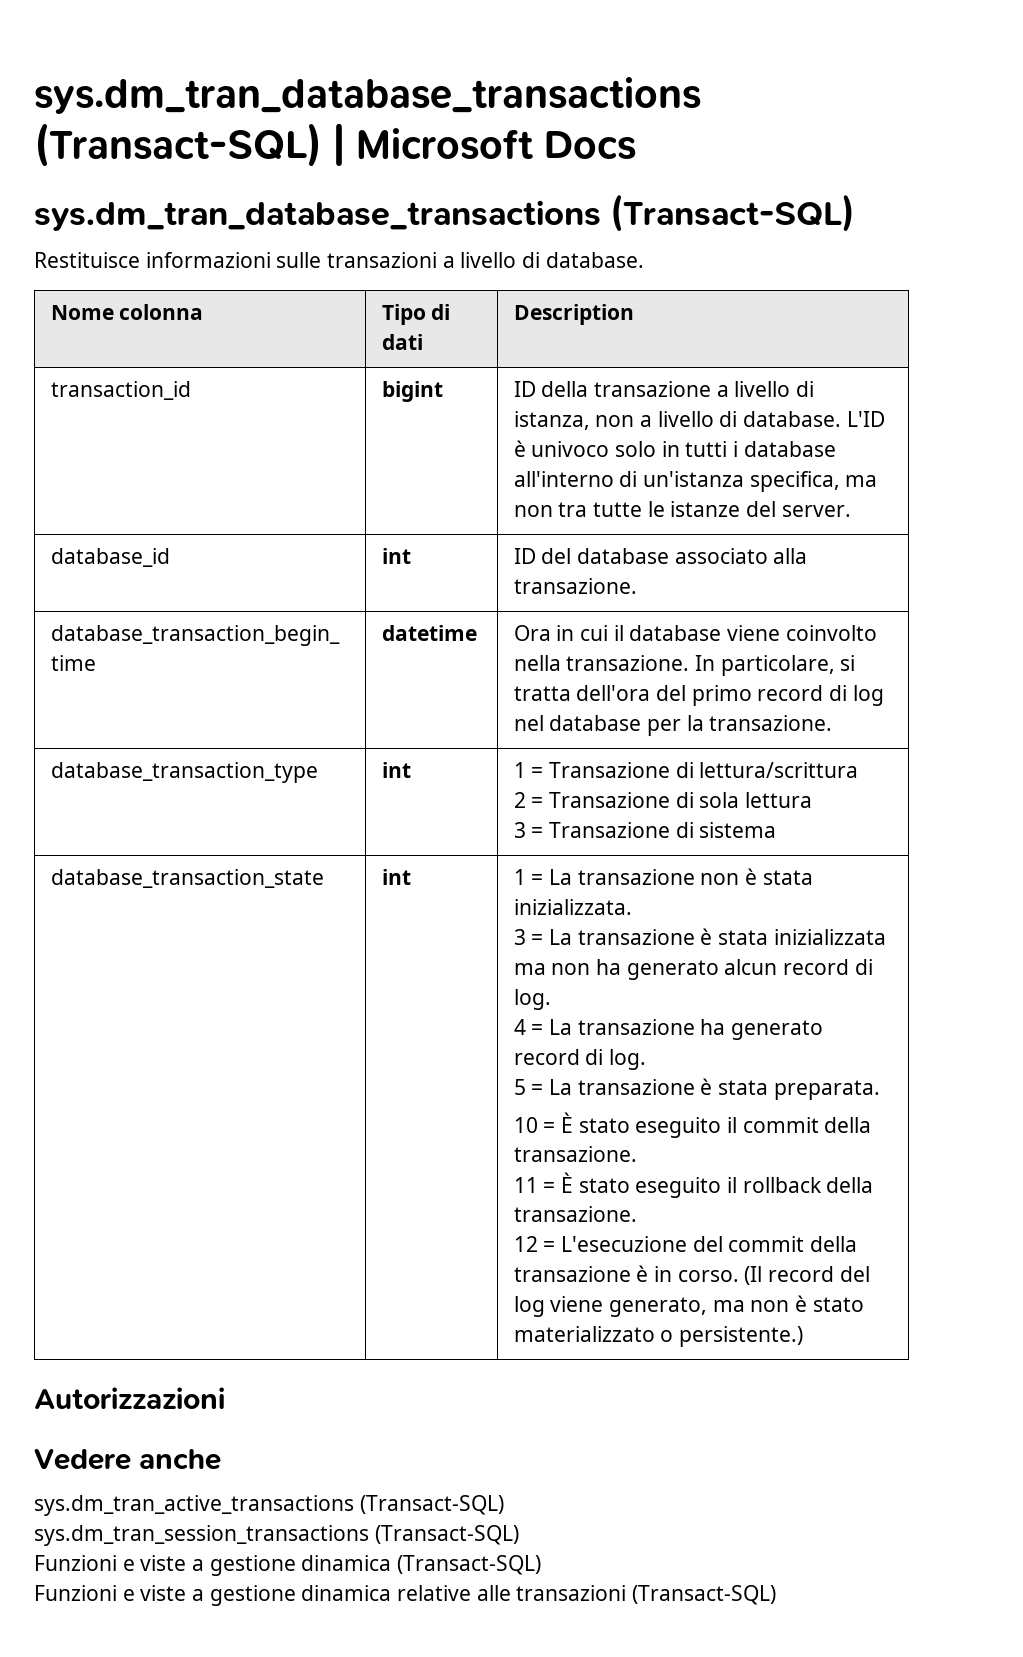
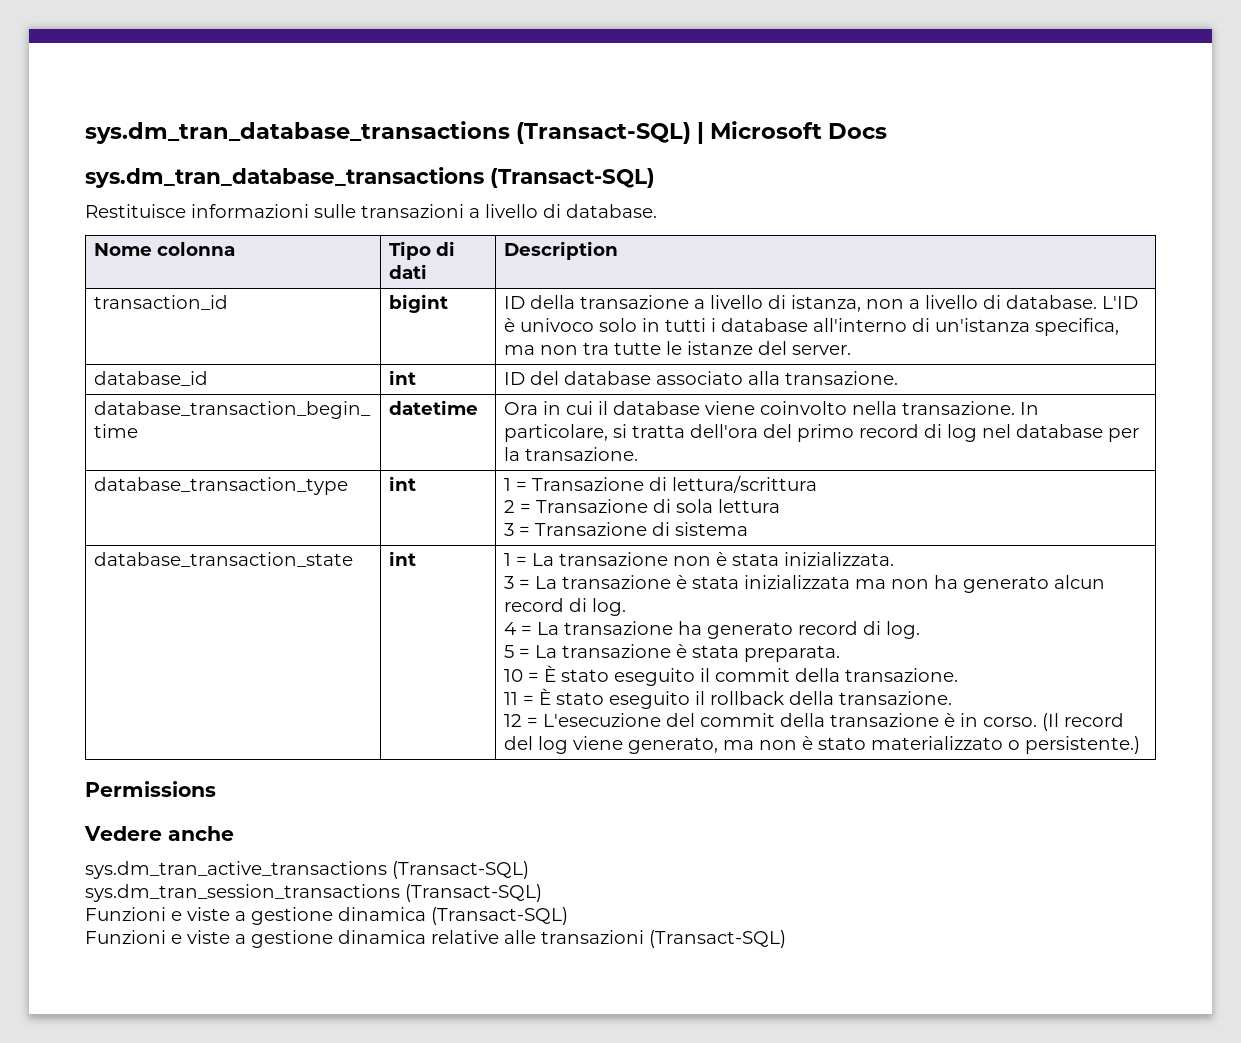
[34,1387,225,1409] Autorizzazioni -> [85,781,216,797] Permissions

